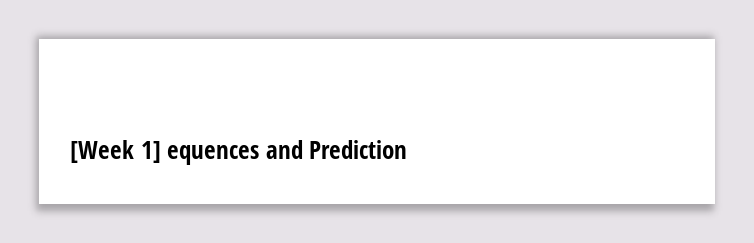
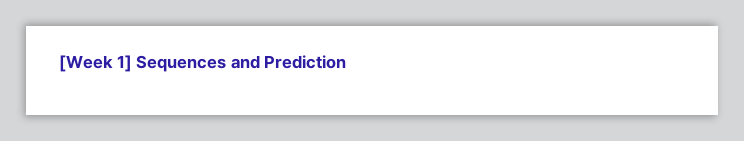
[167,145,260,165] equences -> [136,55,227,72] Sequences

